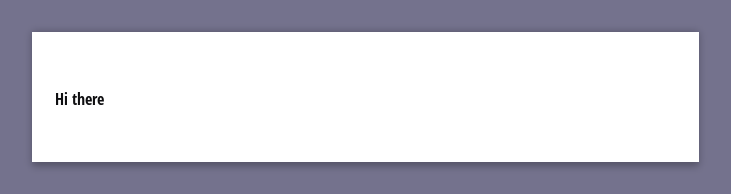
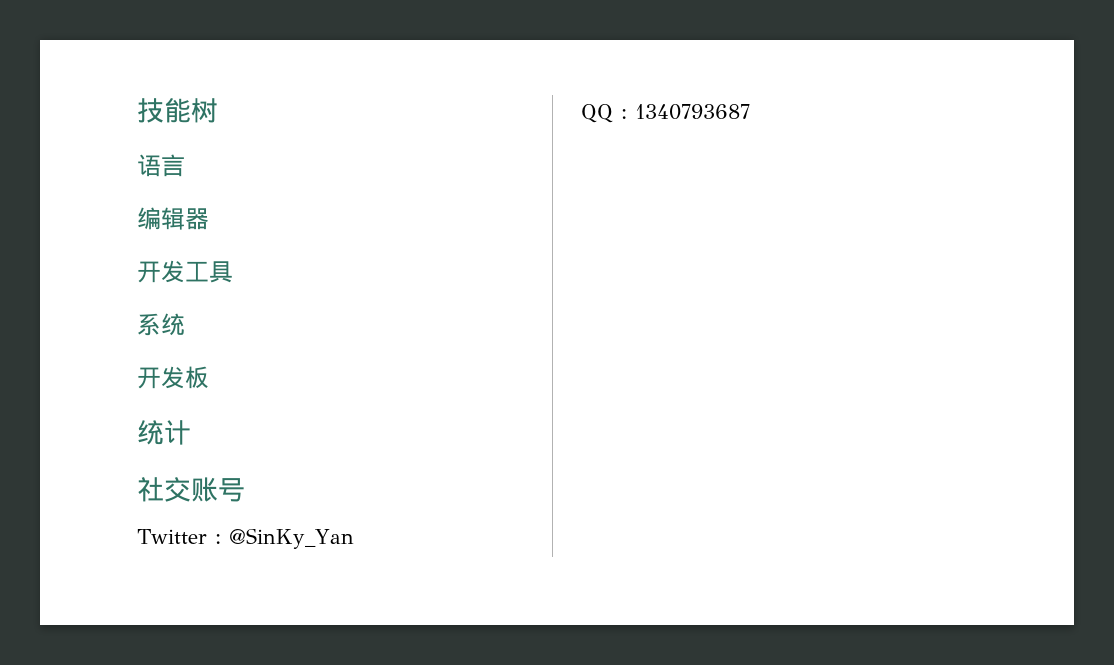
[55,92,105,105] Hi there -> [137,98,218,123] [137,154,185,177] [137,207,209,230] [137,260,233,283] [137,313,185,336] [137,366,209,389] [137,420,191,445] [137,477,245,502] [137,528,354,549] [581,104,750,123] 技能树 // 语言 // 编辑器 // 开发工具 // 系统 // 开发板 // 统计 // 社交账号 // Twitter : @SinKy_Yan // QQ : 1340793687

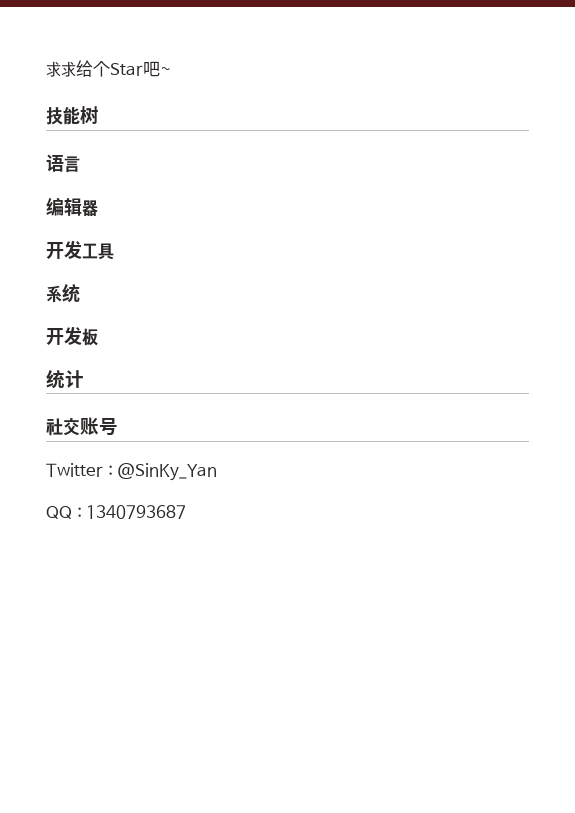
(137, 110) none -> [46,60,171,77] 求求给个Star吧~ //

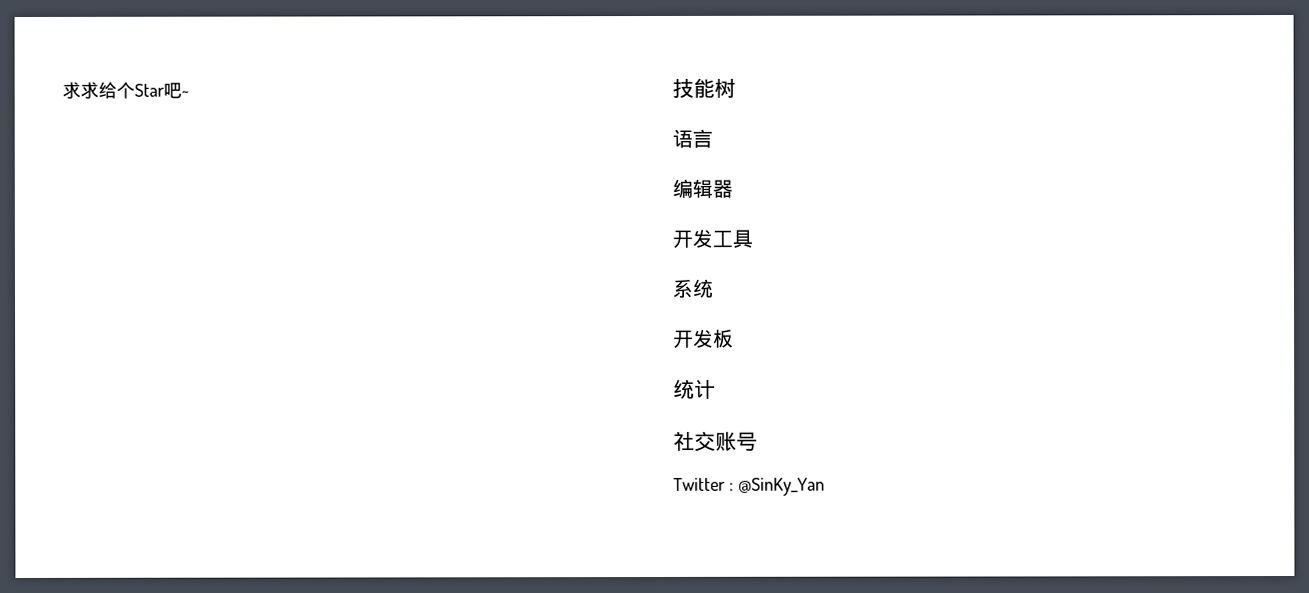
[46,505,187,519] // QQ : 1340793687 -> (825, 486) none

